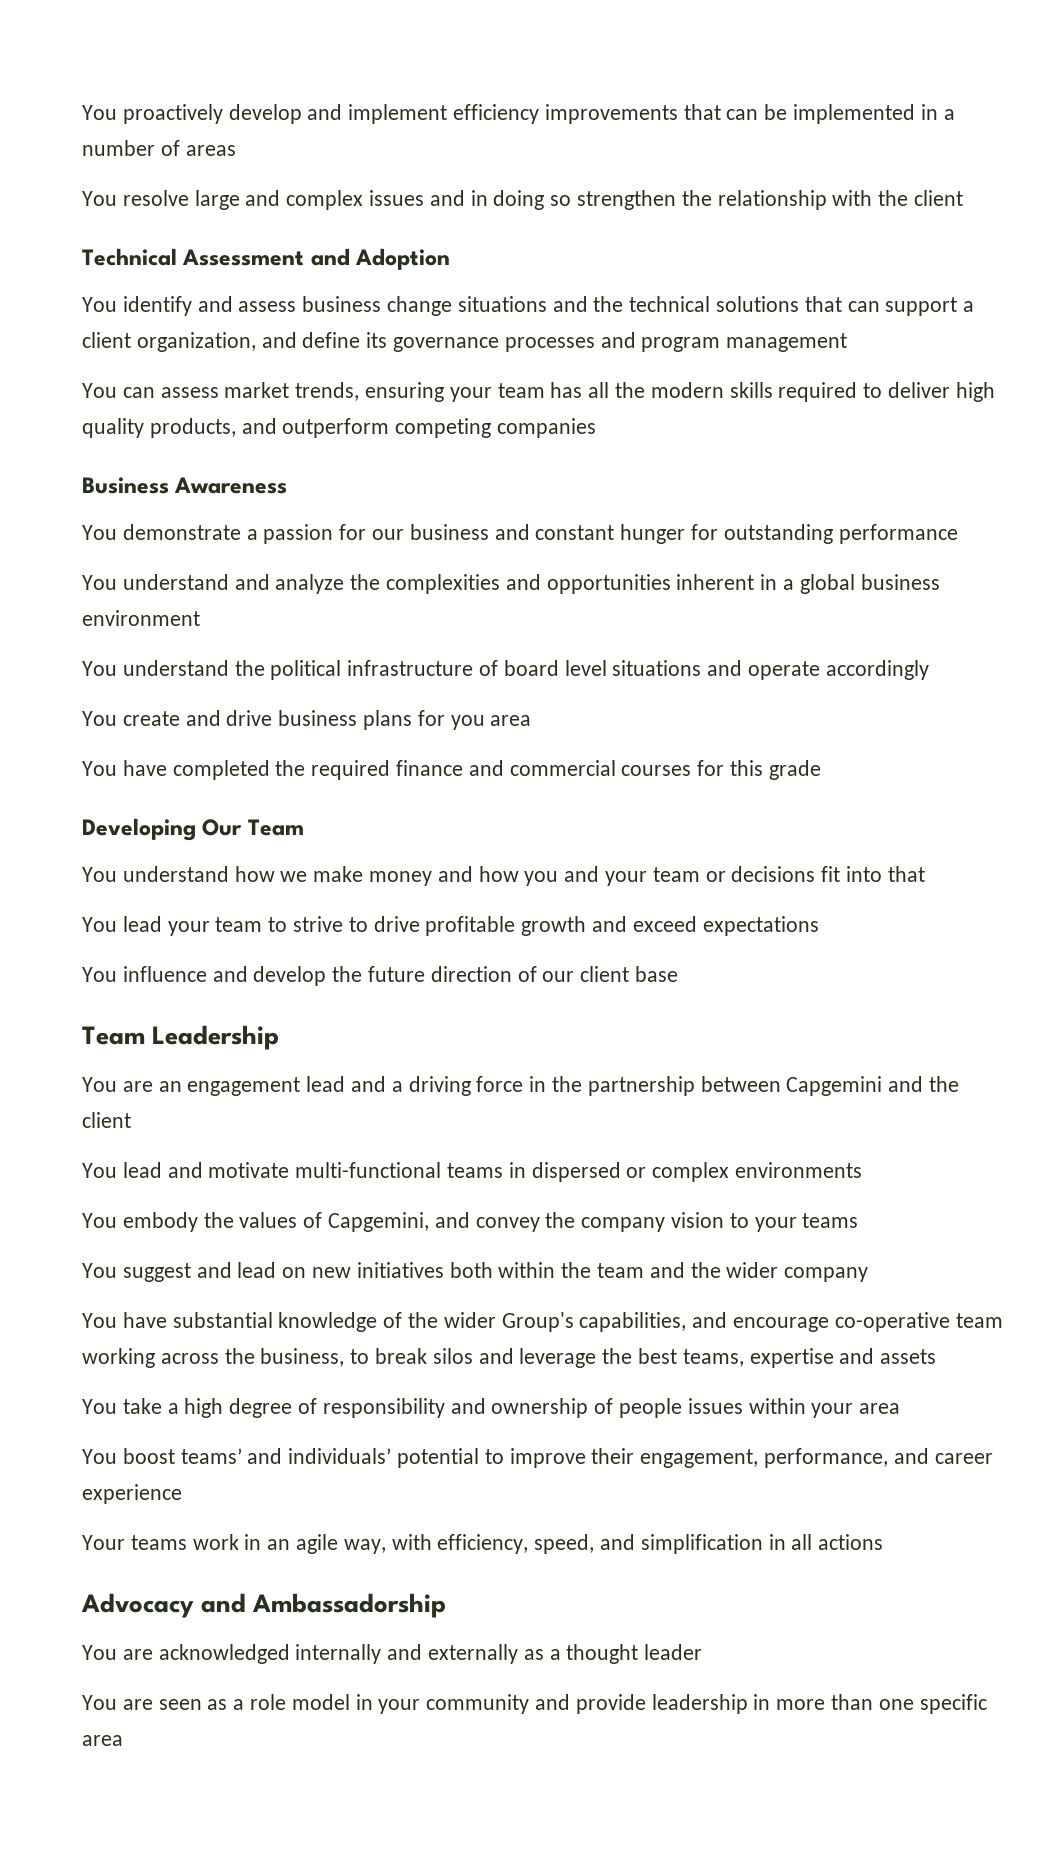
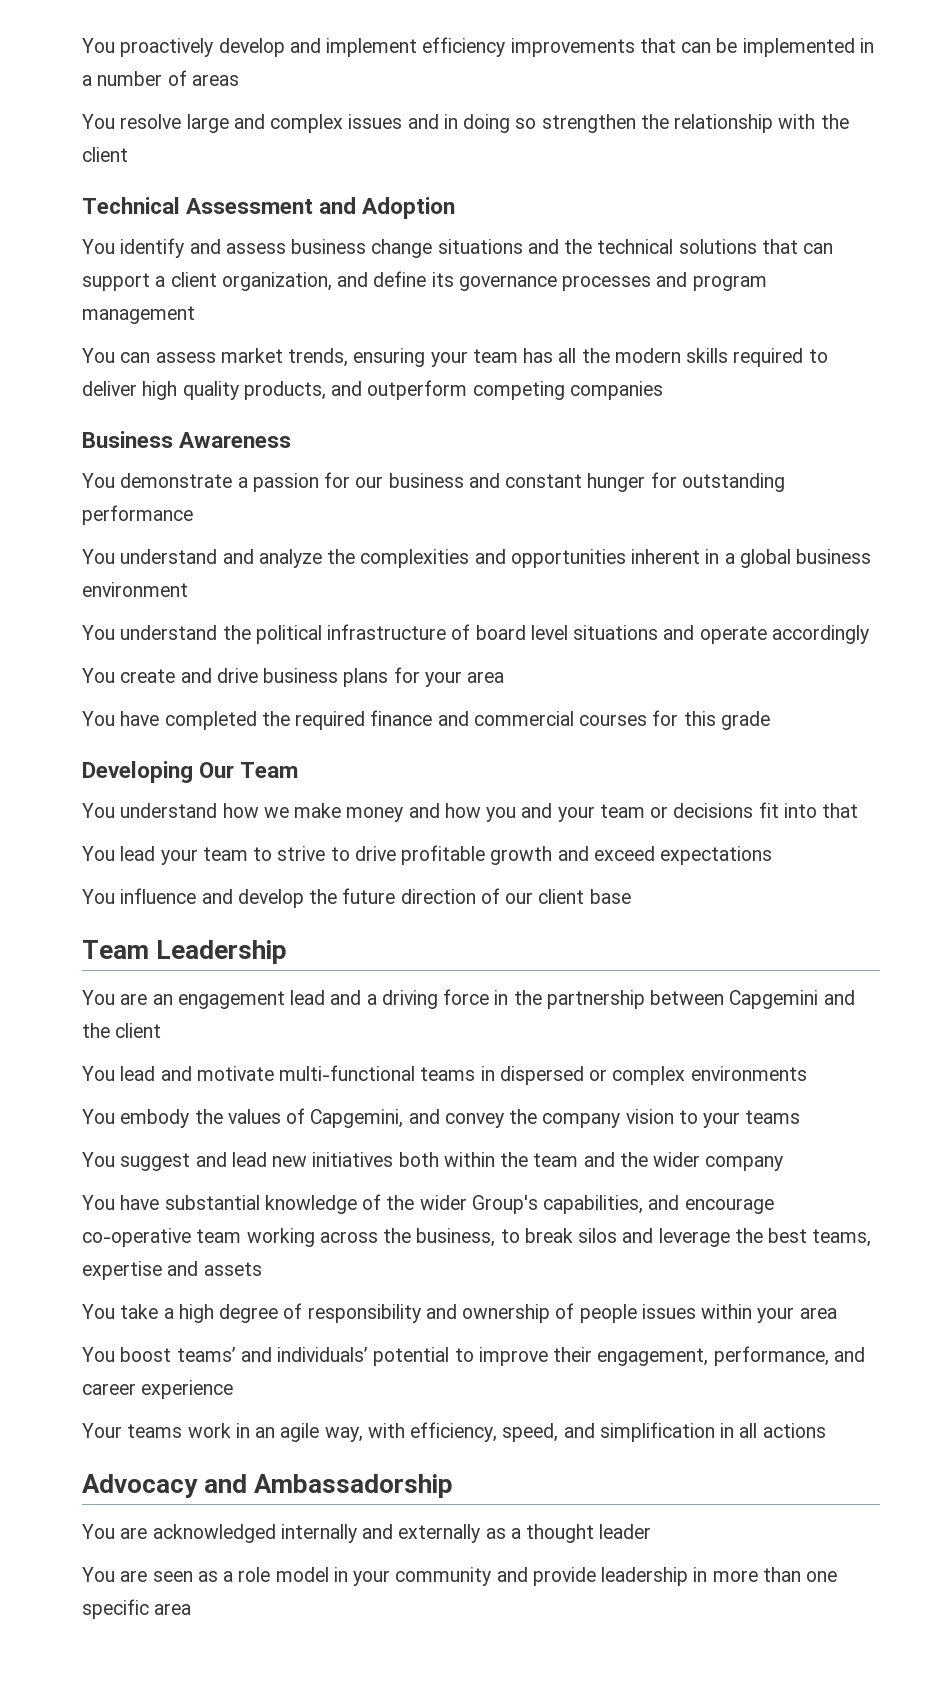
[450,715,485,730] you -> [424,672,462,687] your
[282,1267,307,1278] on -> (267, 1159) none

